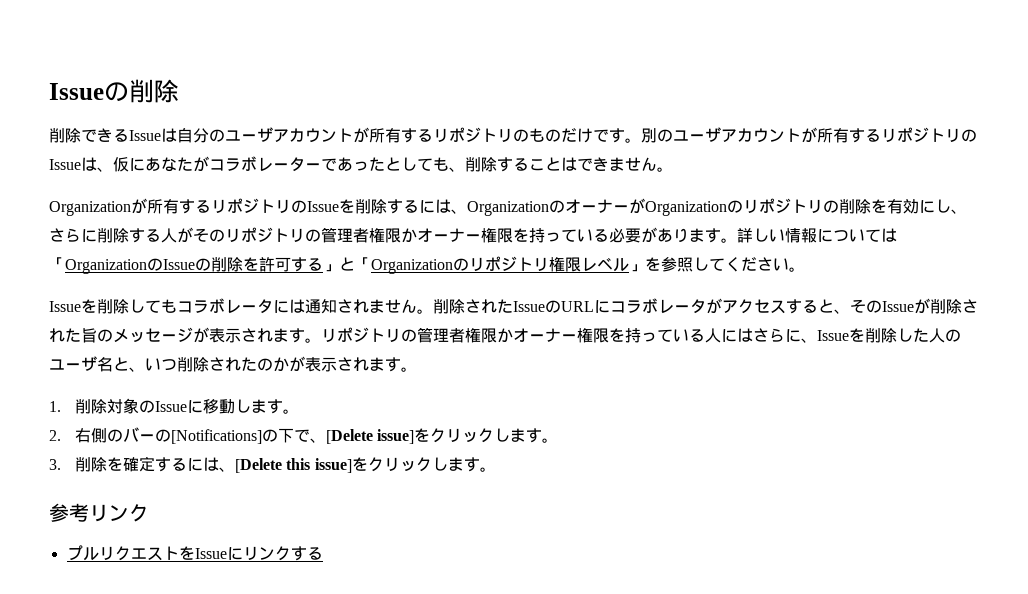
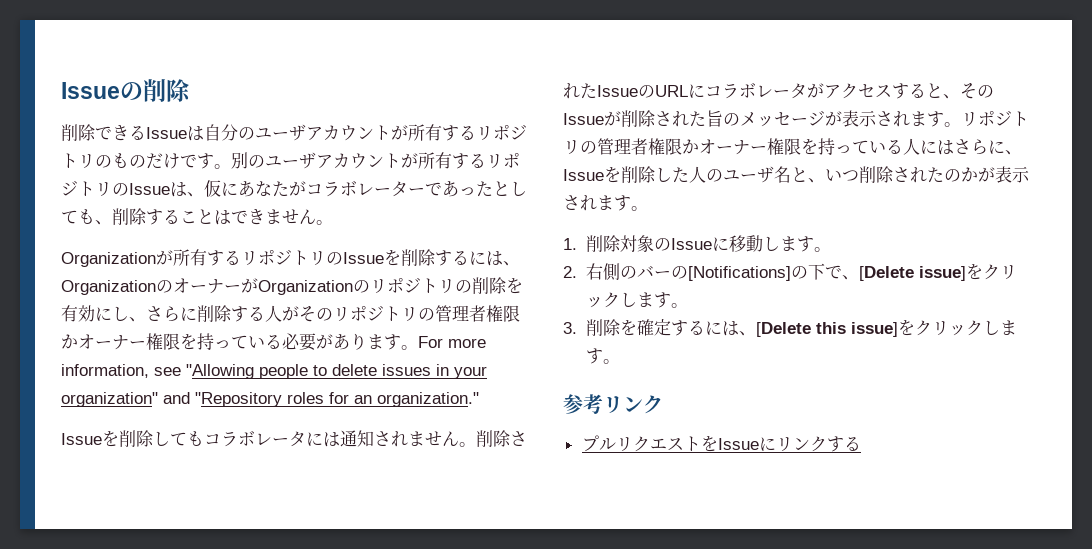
[737,228,897,243] [49,256,805,274] 詳しい情報については「OrganizationのIssueの削除を許可する」と「Organizationのリポジトリ権限レベル」を参照してください。 -> [418,336,486,348] [61,364,487,379] [61,392,479,407] For more information, see "Allowing people to delete issues in your organization" and "Repository roles for an organization."

